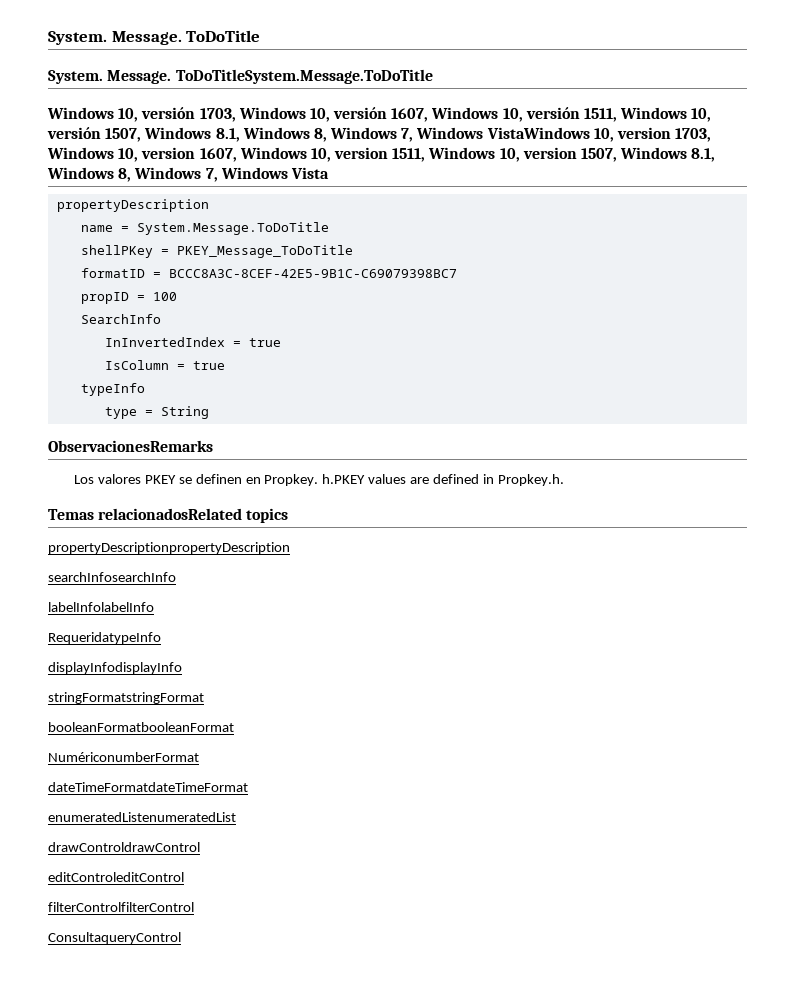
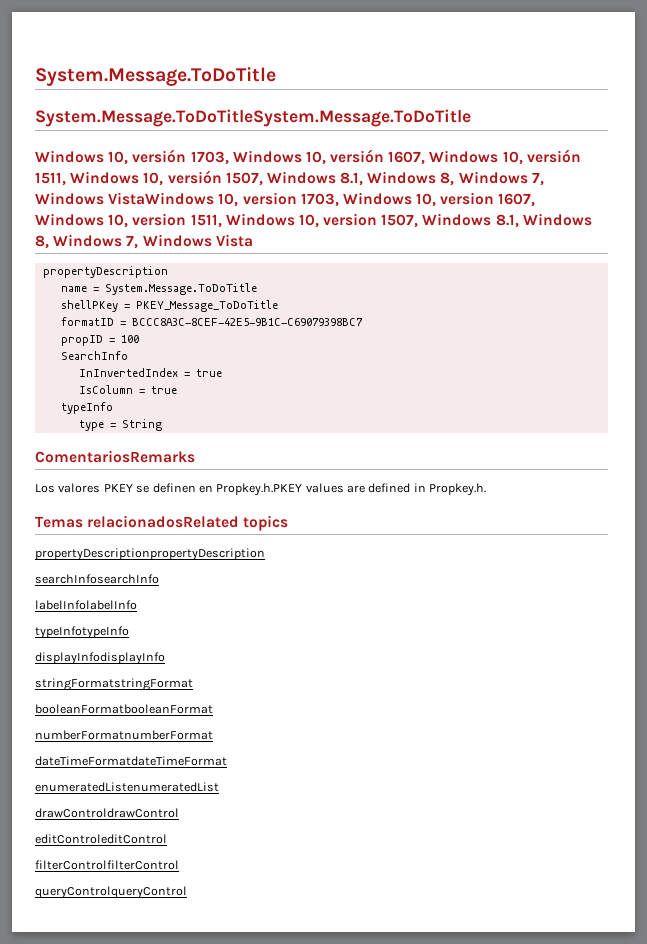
[48,30,261,45] [48,69,433,84] System. Message. ToDoTitle // System. Message. ToDoTitleSystem.Message.ToDoTitle -> [35,67,276,86] [35,109,471,127] System.Message.ToDoTitle // System.Message.ToDoTitleSystem.Message.ToDoTitle
[48,440,213,452] ObservacionesRemarks -> [35,450,195,463] ComentariosRemarks
[264,474,366,486] Propkey. h.PKEY -> [216,483,303,496] Propkey.h.PKEY
[48,632,161,644] RequeridatypeInfo -> [35,626,129,639] typeInfotypeInfo
[48,752,199,762] NumériconumberFormat -> [35,730,213,740] numberFormatnumberFormat
[48,932,181,944] ConsultaqueryControl -> [35,886,187,899] queryControlqueryControl

